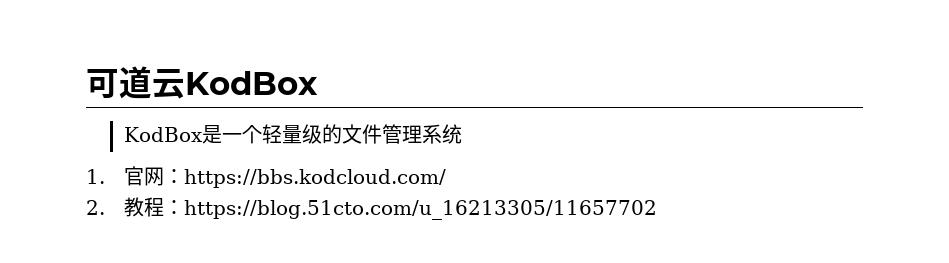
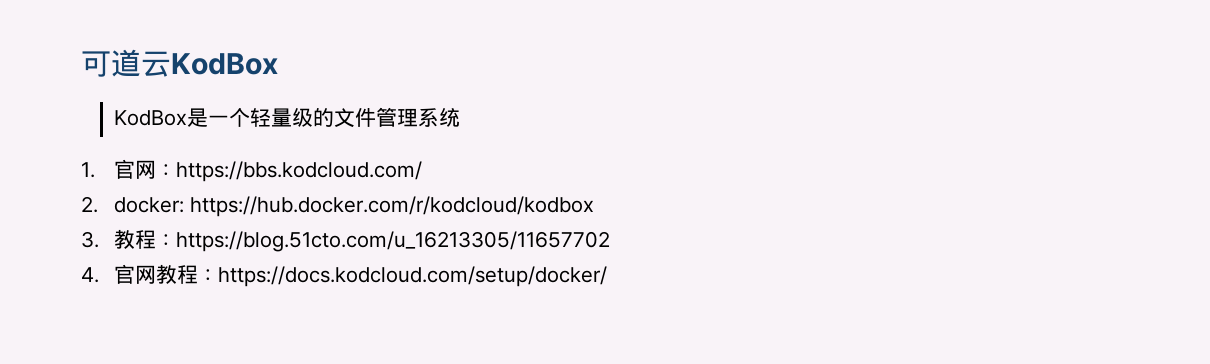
(105, 207) none -> [114,196,595,217] [81,231,99,248] docker: https://hub.docker.com/r/kodcloud/kodbox // 3.
(657, 210) none -> [81,264,608,287] // 4.官网教程：https://docs.kodcloud.com/setup/docker/

